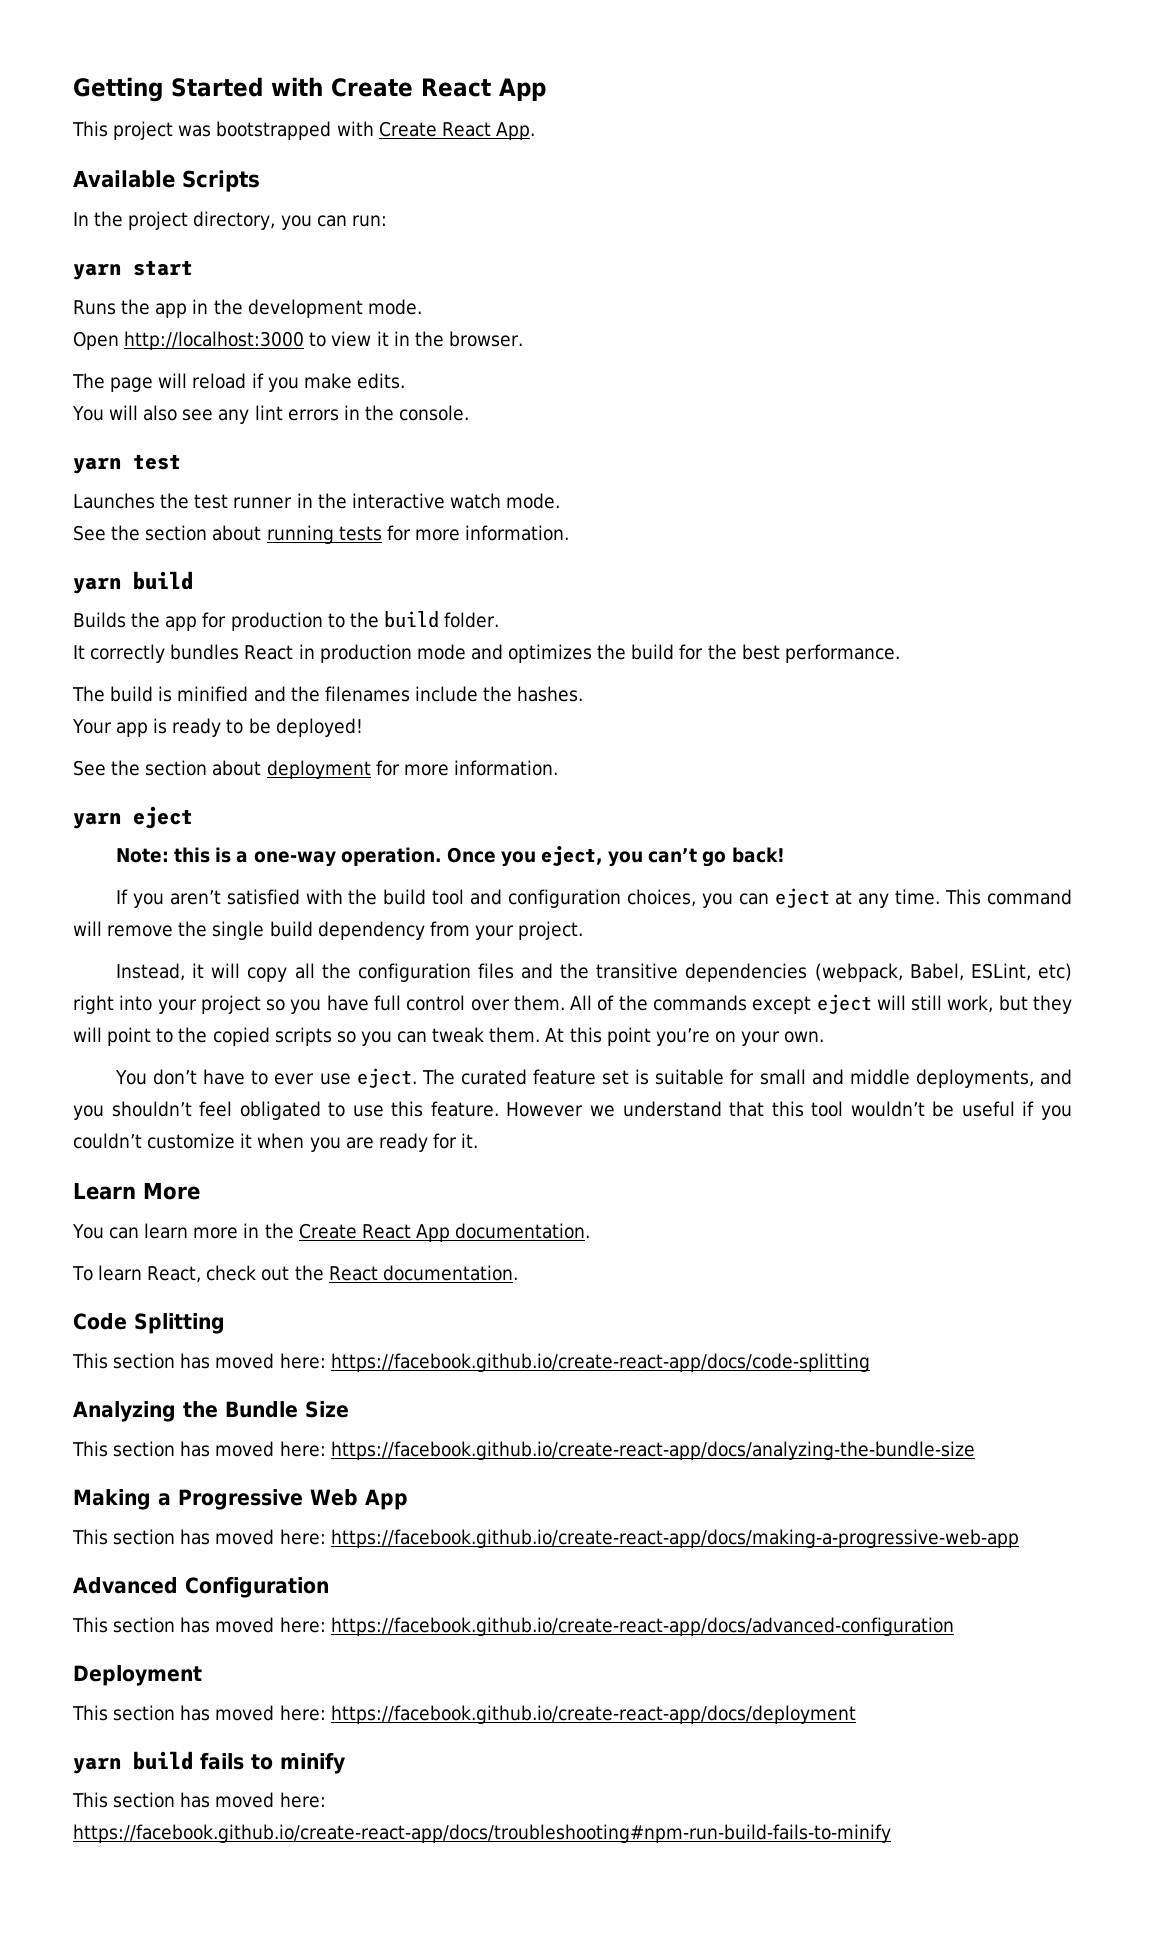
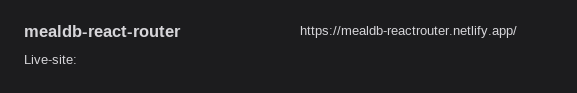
[73,77,546,102] [72,121,535,140] [73,170,260,192] [73,211,387,230] [73,260,193,280] [73,299,422,318] [73,331,523,350] [72,373,405,392] [72,405,470,424] [73,454,181,474] [73,493,561,509] [73,525,570,544] [73,571,193,594] [73,611,500,631] [73,644,900,663] [72,686,584,702] [72,718,363,737] [73,760,558,779] [73,806,193,829] [115,846,785,867] [115,888,1073,908] [73,921,584,940] [115,963,1072,982] [73,994,1073,1014] [73,1027,825,1046] [114,1068,1072,1088] [73,1101,1072,1120] [73,1133,479,1152] [73,1182,200,1200] [72,1223,591,1242] [72,1265,518,1283] [73,1313,225,1334] [72,1353,870,1372] [73,1401,349,1422] [72,1441,975,1460] [73,1489,408,1510] [72,1529,1019,1548] [73,1577,329,1598] [72,1617,954,1636] [73,1665,202,1686] [72,1705,856,1724] [73,1751,345,1774] [72,1792,326,1808] [73,1824,891,1843] Getting Started with Create React App // This project was bootstrapped with Create React App. // Available Scripts // In the project directory, you can run: // yarn start // Runs the app in the development mode. // Open http://localhost:3000 to view it in the browser. // The page will reload if you make edits. // You will also see any lint errors in the console. // yarn test // Launches the test runner in the interactive watch mode. // See the section about running tests for more information. // yarn build // Builds the app for production to the build folder. // It correctly bundles React in production mode and optimizes the build for the best performance. // The build is minified and the filenames include the hashes. // Your app is ready to be deployed! // See the section about deployment for more information. // yarn eject // Note: this is a one-way operation. Once you eject, you can’t go back! // If you aren’t satisfied with the build tool and configuration choices, you can eject at any time. This command will remove the single build dependency from your project. // Instead, it will copy all the configuration files and the transitive dependencies (webpack, Babel, ESLint, etc) right into your project so you have full control over them. All of the commands except eject will still work, but they will point to the copied scripts so you can tweak them. At this point you’re on your own. // You don’t have to ever use eject. The curated feature set is suitable for small and middle deployments, and you shouldn’t feel obligated to use this feature. However we understand that this tool wouldn’t be useful if you couldn’t customize it when you are ready for it. // Learn More // You can learn more in the Create React App documentation. // To learn React, check out the React documentation. // Code Splitting // This section has moved here: https://facebook.github.io/create-react-app/docs/code-splitting // Analyzing the Bundle Size // This section has moved here: https://facebook.github.io/create-react-app/docs/analyzing-the-bundle-size // Making a Progressive Web App // This section has moved here: https://facebook.github.io/create-react-app/docs/making-a-progressive-web-app // Advanced Configuration // This section has moved here: https://facebook.github.io/create-react-app/docs/advanced-configuration // Deployment // This section has moved here: https://facebook.github.io/create-react-app/docs/deployment // yarn build fails to minify // This section has moved here: https://facebook.github.io/create-react-app/docs/troubleshooting#npm-run-build-fails-to-minify -> [24,25,181,37] [24,55,77,64] [300,26,517,38] mealdb-react-router // Live-site: https://mealdb-reactrouter.netlify.app/

